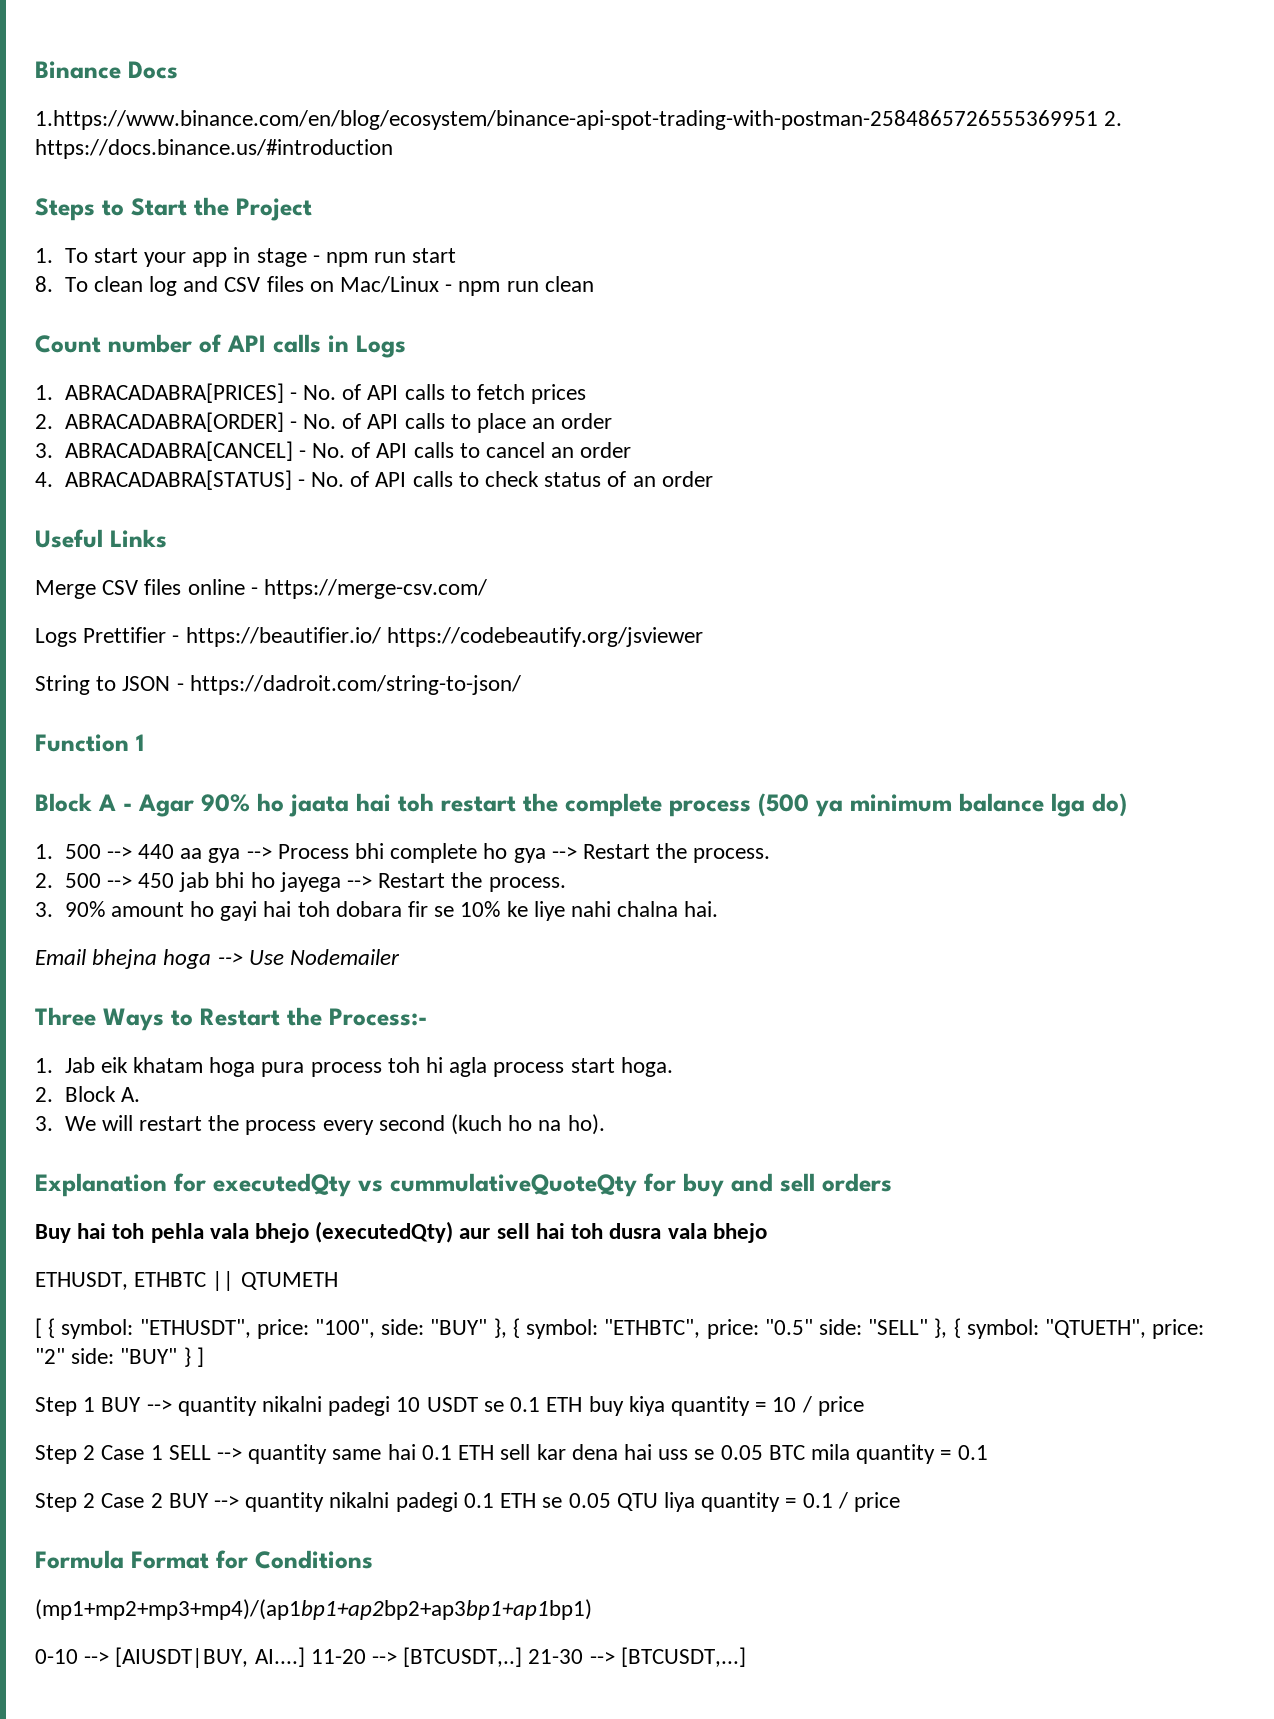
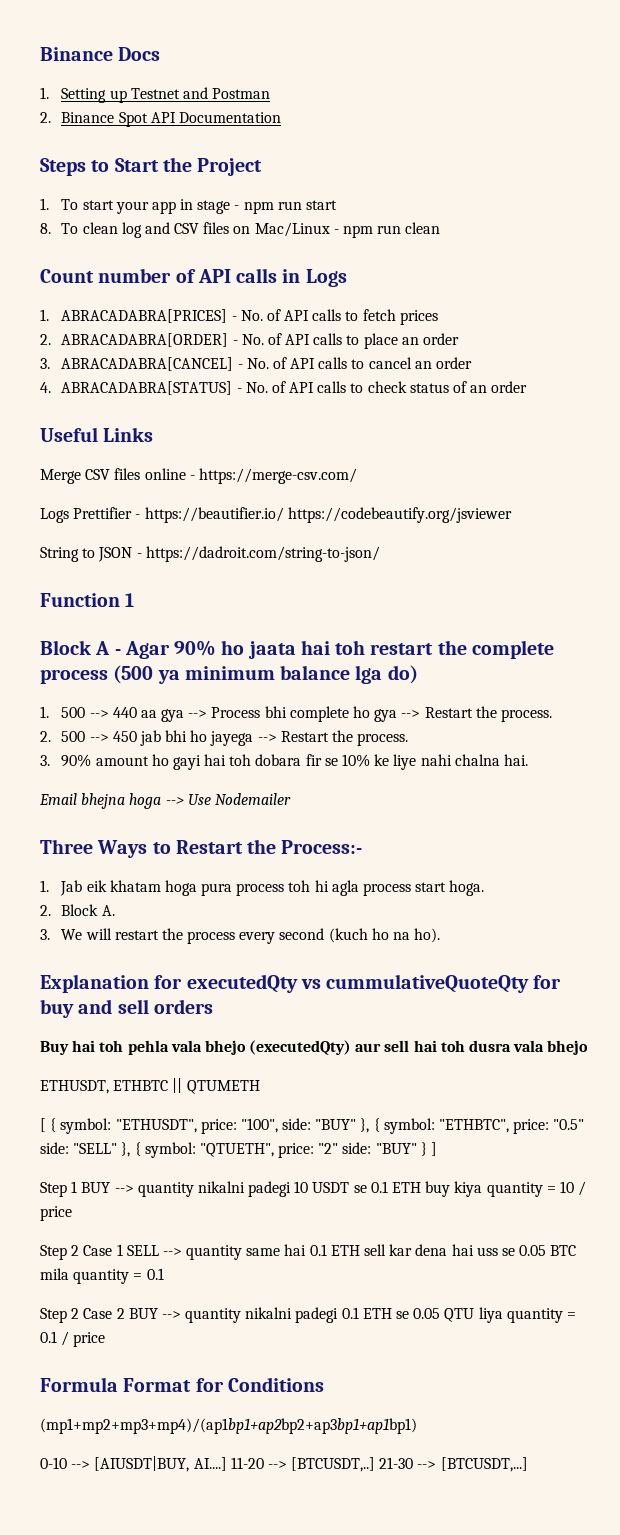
[35,110,1123,130] [35,139,393,159] 1.https://www.binance.com/en/blog/ecosystem/binance-api-spot-trading-with-postman-2584865726555369951 2. https://docs.binance.us/#introduction -> [40,87,271,103] [40,112,281,127] 1. Setting up Testnet and Postman // 2. Binance Spot API Documentation

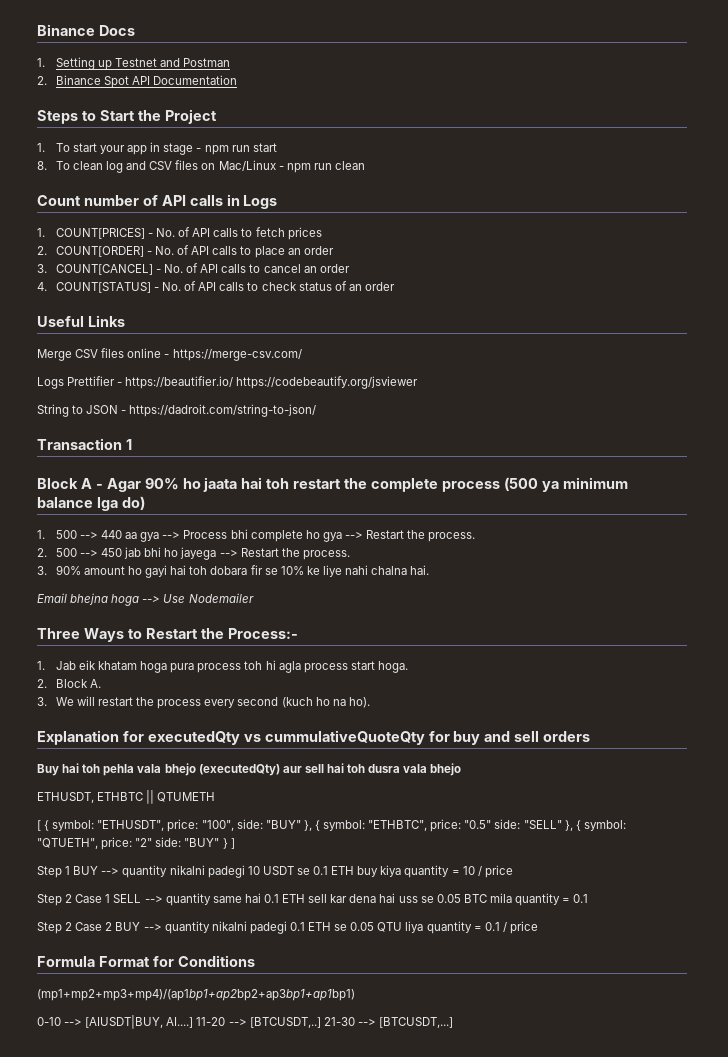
[61,309,228,323] ABRACADABRA[PRICES] -> [55,228,145,239] COUNT[PRICES]
[61,333,229,347] ABRACADABRA[ORDER] -> [55,246,144,257] COUNT[ORDER]
[61,357,234,371] ABRACADABRA[CANCEL] -> [55,264,153,275] COUNT[CANCEL]
[61,381,233,395] ABRACADABRA[STATUS] -> [55,282,151,293] COUNT[STATUS]
[40,593,120,607] Function -> [37,438,122,450] Transaction

